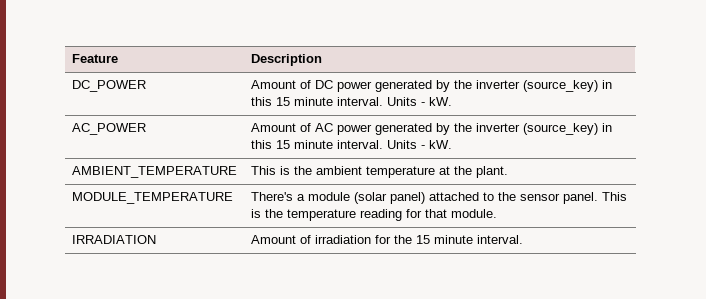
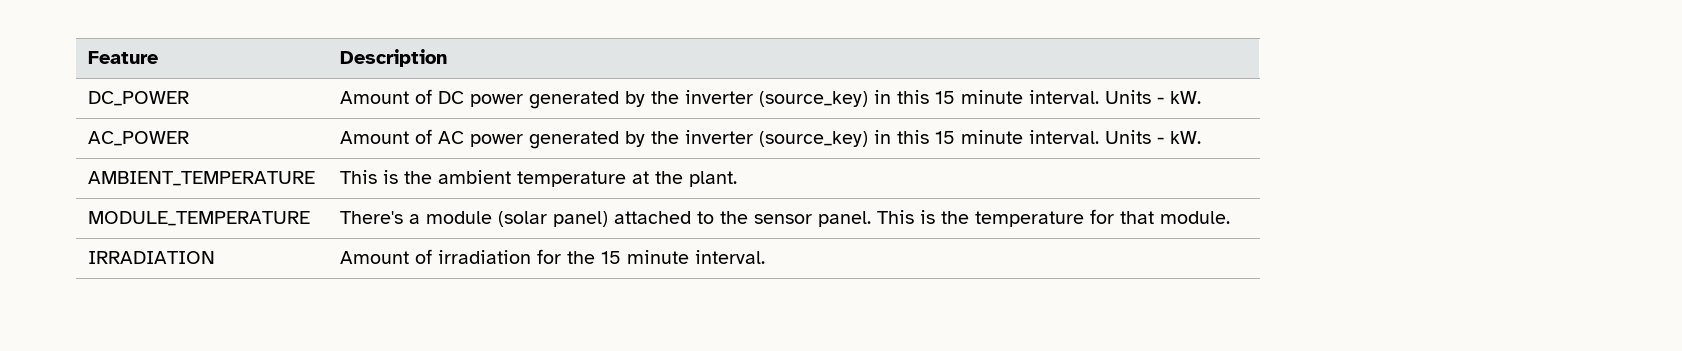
[359,209,402,221] reading -> (1085, 219) none

